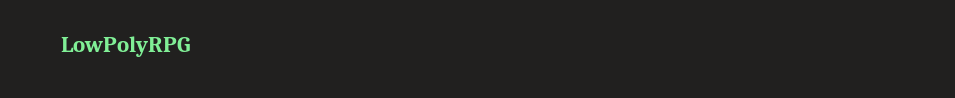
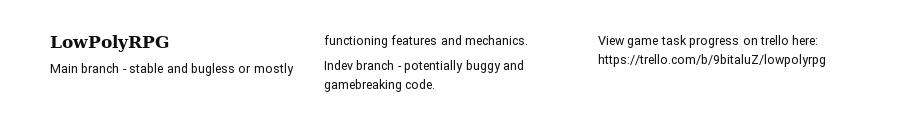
(190, 46) none -> [50,63,294,76] [324,35,529,48] [324,60,524,73] [324,79,436,92] [598,35,819,48] [598,54,826,67] // Main branch - stable and bugless or mostly functioning features and mechanics. // Indev branch - potentially buggy and gamebreaking code. // View game task progress on trello here: https://trello.com/b/9bitaluZ/lowpolyrpg

